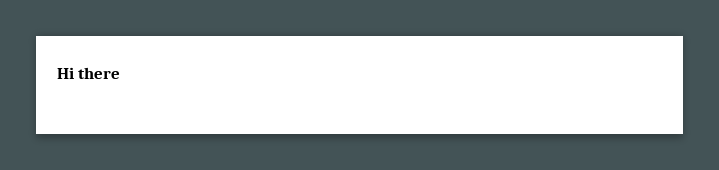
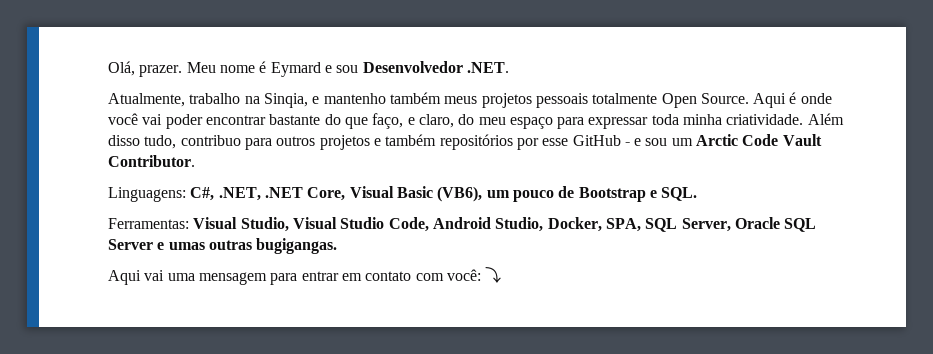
[57,67,121,79] Hi there -> [108,61,509,77] [108,92,832,108] [108,113,844,129] [108,134,822,150] [108,155,195,167] [108,186,698,202] [108,217,817,232] [108,238,338,254] [108,267,502,285] Olá, prazer. Meu nome é Eymard e sou Desenvolvedor .NET. // Atualmente, trabalho na Sinqia, e mantenho também meus projetos pessoais totalmente Open Source. Aqui é onde você vai poder encontrar bastante do que faço, e claro, do meu espaço para expressar toda minha criatividade. Além disso tudo, contribuo para outros projetos e também repositórios por esse GitHub - e sou um Arctic Code Vault Contributor. // Linguagens: C#, .NET, .NET Core, Visual Basic (VB6), um pouco de Bootstrap e SQL. // Ferramentas: Visual Studio, Visual Studio Code, Android Studio, Docker, SPA, SQL Server, Oracle SQL Server e umas outras bugigangas. // Aqui vai uma mensagem para entrar em contato com você: ⤵

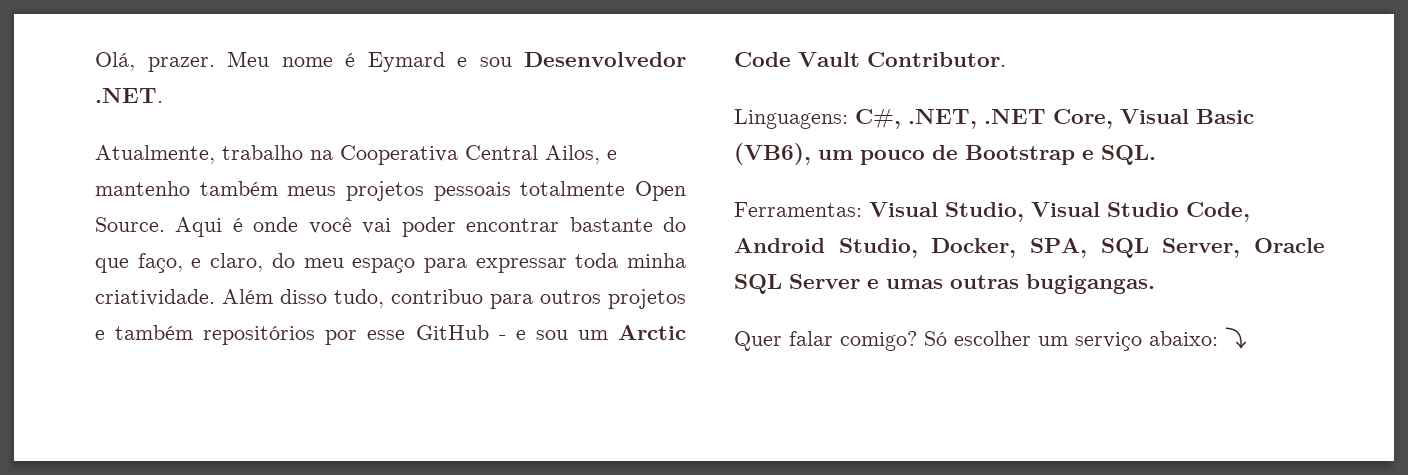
[263,93,308,108] Sinqia, -> [340,145,600,165] Cooperativa Central Ailos,
[108,269,481,285] Aqui vai uma mensagem para entrar em contato com você: -> [734,331,1218,351] Quer falar comigo? Só escolher um serviço abaixo:

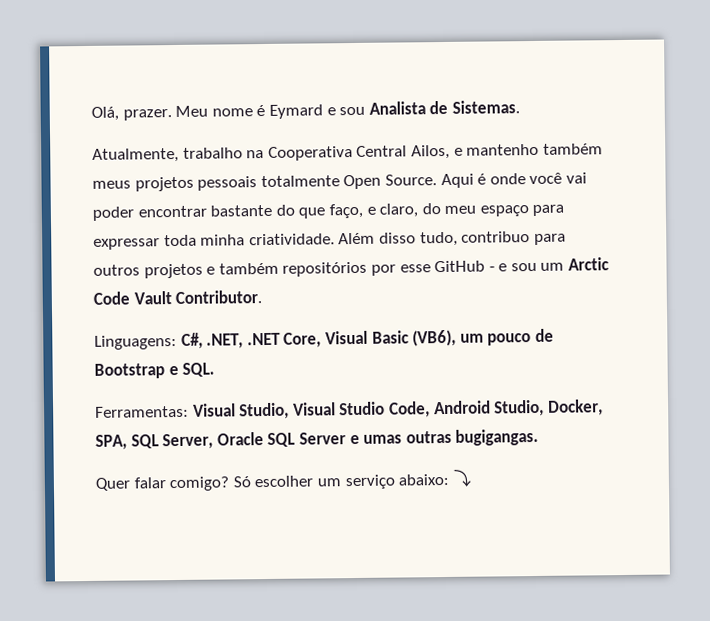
[524,52,686,67] [95,88,163,103] Desenvolvedor .NET. -> [368,100,520,115] Analista de Sistemas.

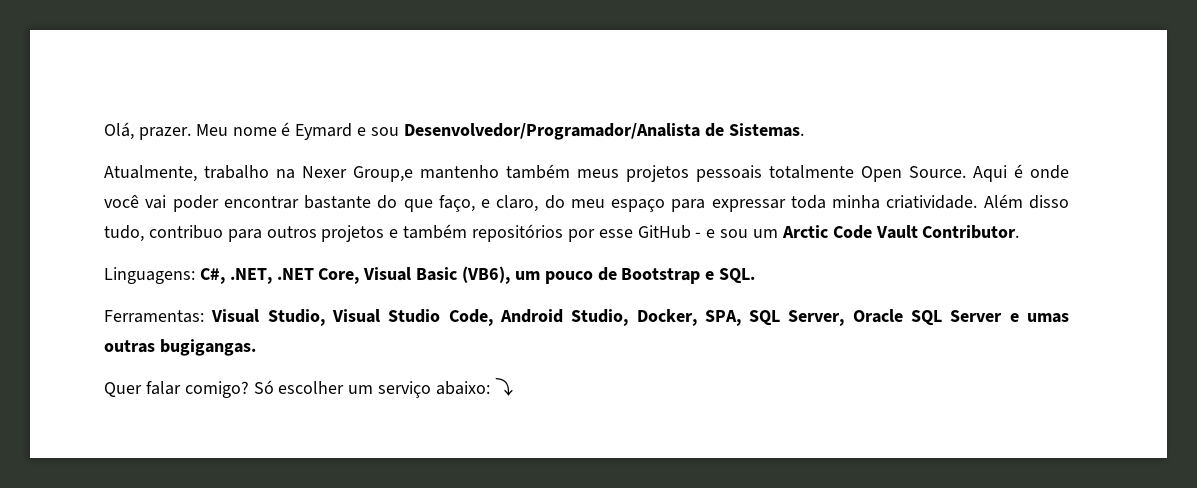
[368,101,426,115] Analista -> [403,123,700,140] Desenvolvedor/Programador/Analista
[267,144,463,161] Cooperativa Central Ailos, e -> [302,166,413,182] Nexer Group,e

